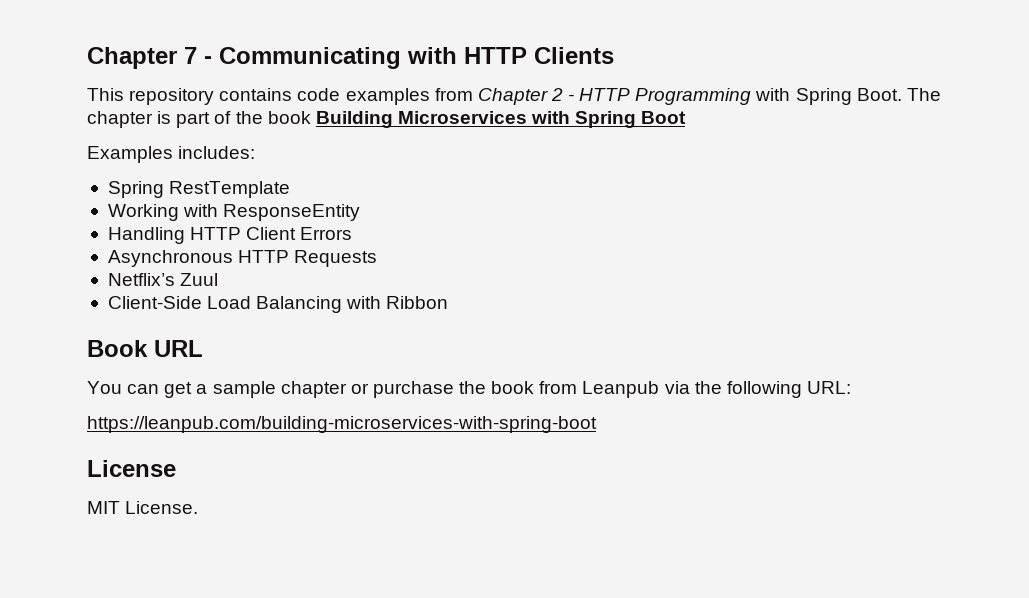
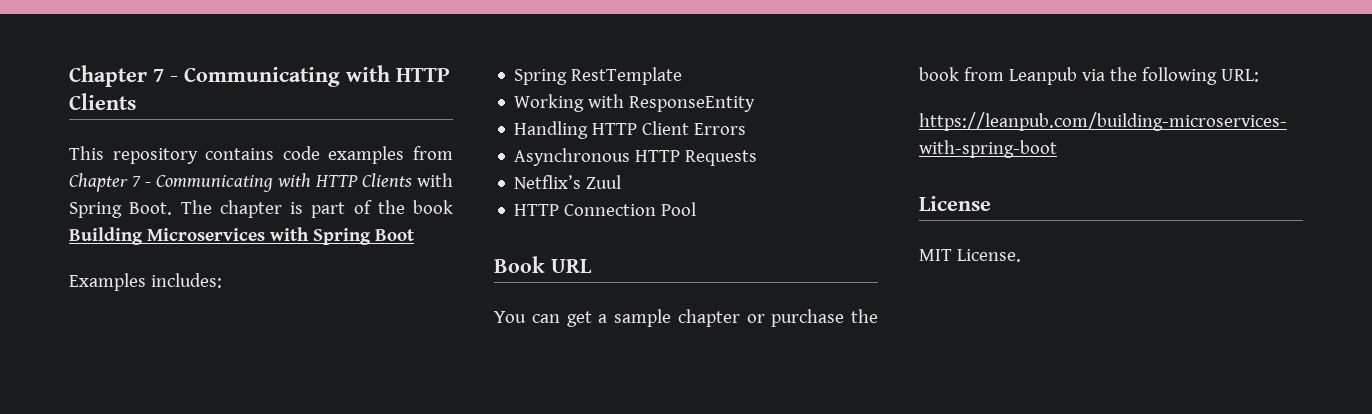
[550,88,752,105] 2 - HTTP Programming -> [132,173,412,192] 7 - Communicating with HTTP Clients
[107,296,449,313] Client-Side Load Balancing with Ribbon -> [514,202,697,216] HTTP Connection Pool

